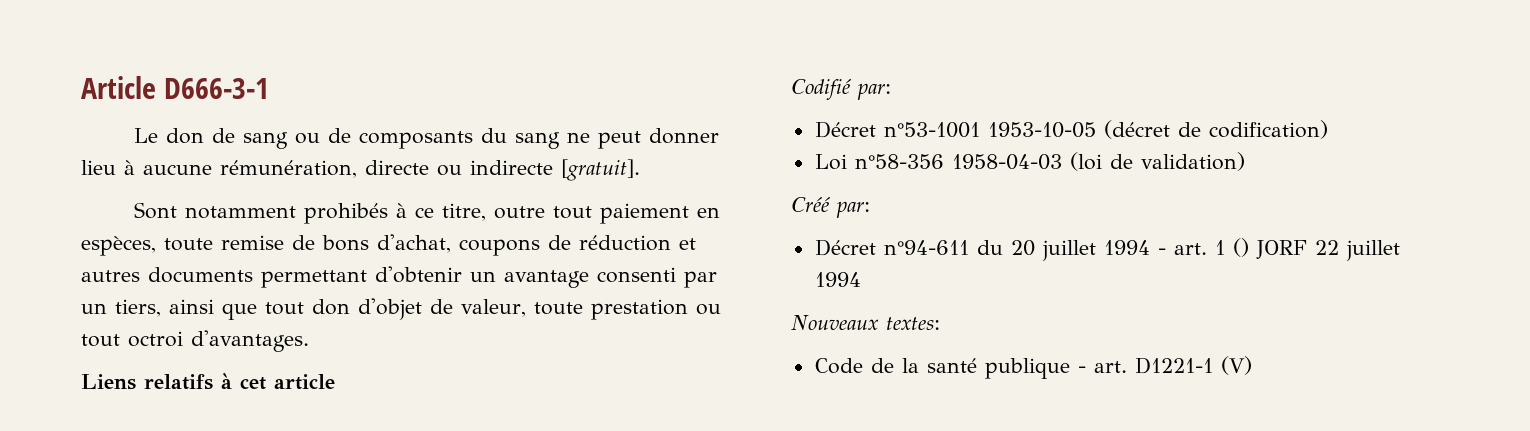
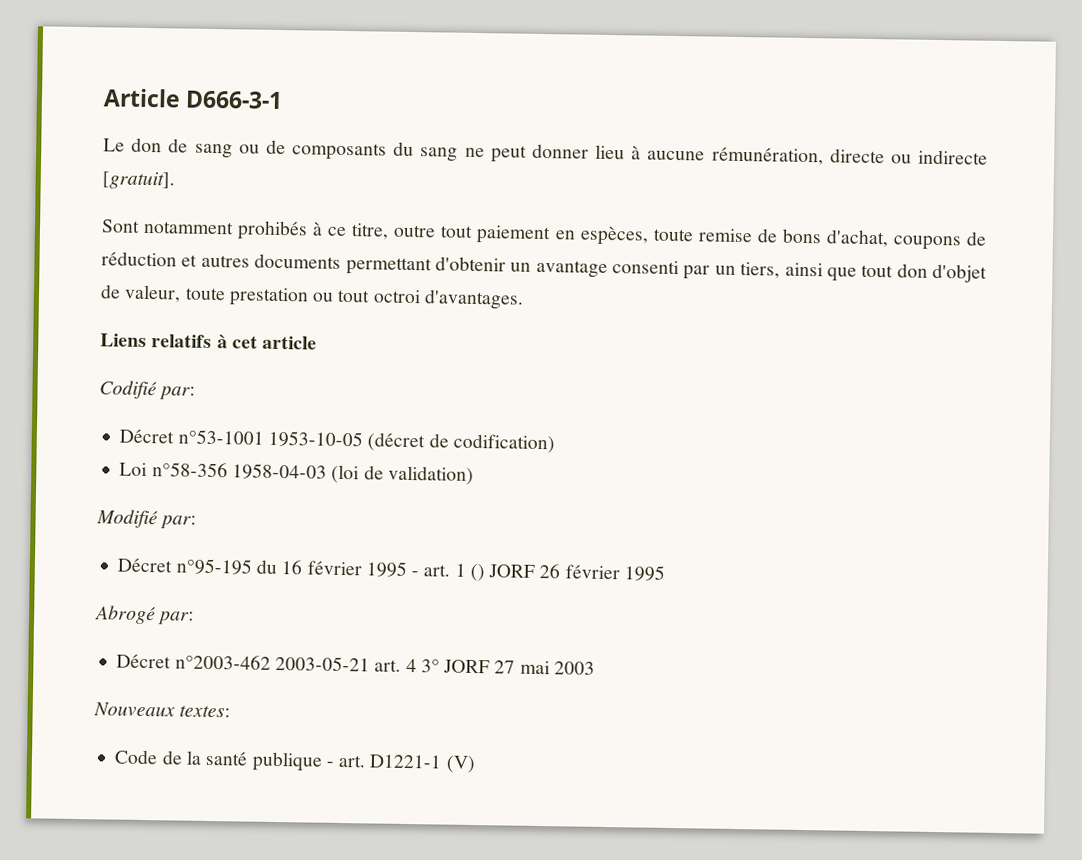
[791,197,870,218] [814,239,1150,261] Créé par: // Décret n°94-611 du 20 juillet 1994 -> [96,509,197,529] [117,557,407,577] Modifié par: // Décret n°95-195 du 16 février 1995
[1314,240,1400,261] [814,272,861,287] 22 juillet 1994 -> [539,563,665,581] [95,605,195,625] [116,653,595,675] 26 février 1995 // Abrogé par: // Décret n°2003-462 2003-05-21 art. 4 3° JORF 27 mai 2003

